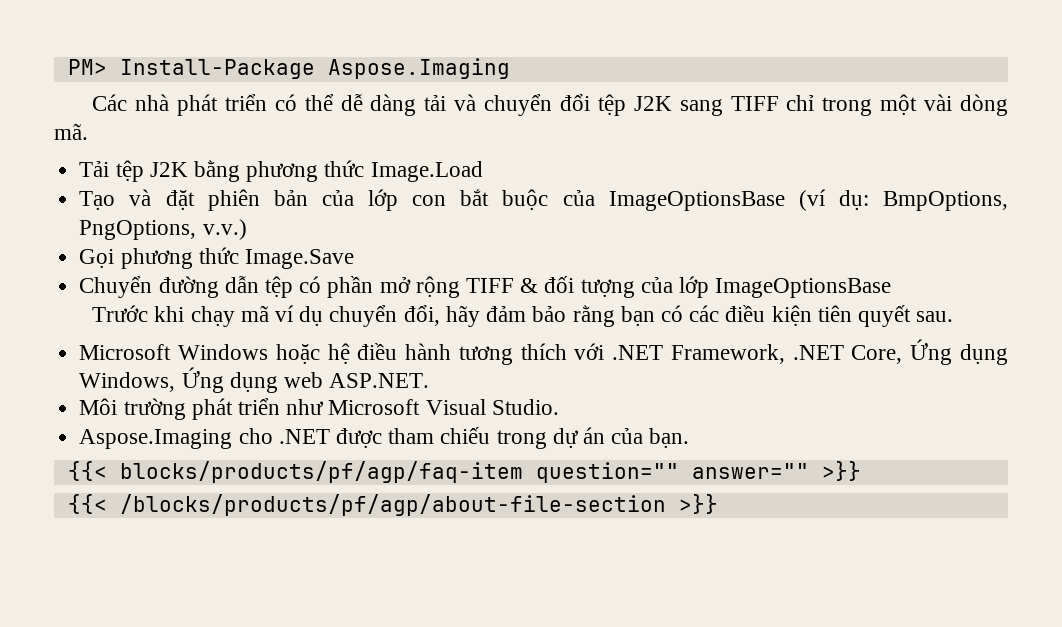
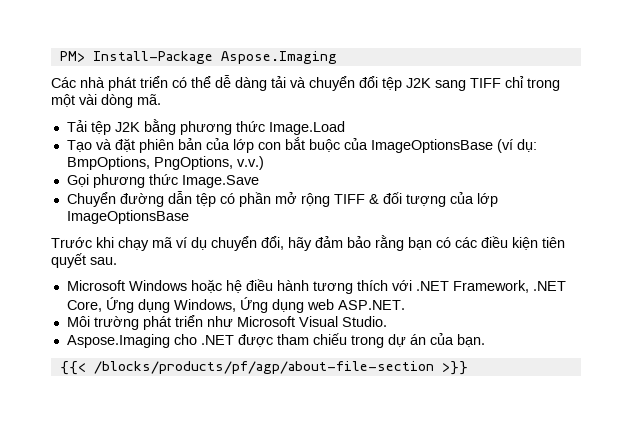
[67,461,861,483] // {{< blocks/products/pf/agp/faq-item question="" answer="" >}} -> (485, 340) none

